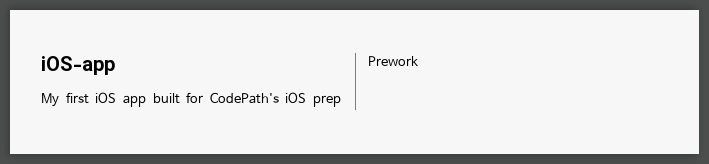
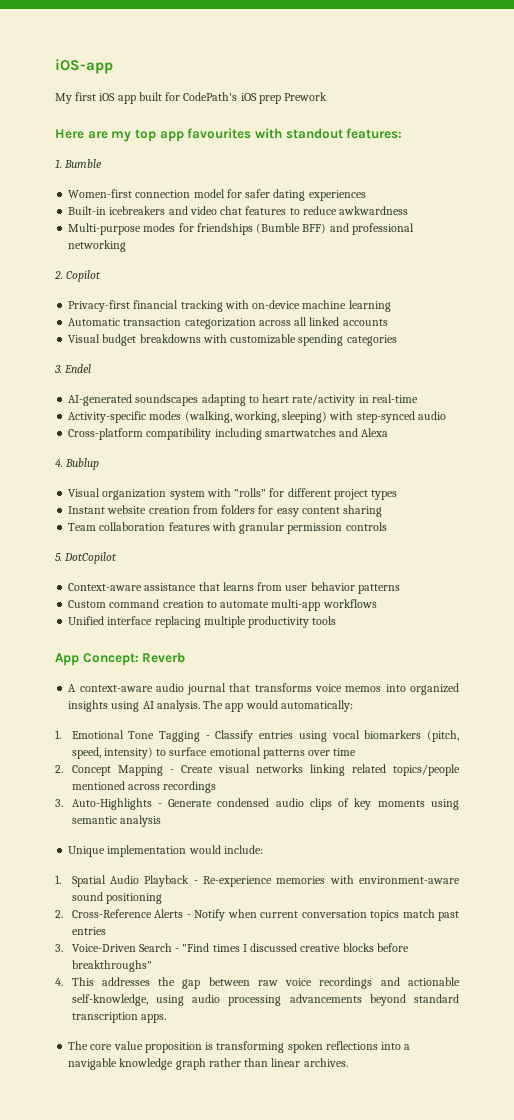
(418, 61) none -> [55,128,403,142] [55,159,103,168] [68,189,366,201] [68,206,409,215] [68,223,414,235] [68,240,127,252] [54,270,102,282] [68,300,391,312] [68,317,388,329] [68,334,397,346] [54,364,92,373] [68,394,418,406] [68,411,446,423] [68,428,389,440] [55,458,100,470] [68,488,398,500] [68,505,383,517] [68,522,387,534] [55,552,118,564] [68,582,400,594] [68,599,377,611] [68,616,337,628] [55,652,186,666] [68,683,460,695] [68,700,353,712] [55,730,459,742] [71,747,357,759] [55,764,460,776] [71,781,217,793] [55,798,459,810] [71,815,161,827] [68,845,263,857] [55,875,460,887] [71,892,162,904] [55,909,459,921] [71,927,106,935] [55,943,409,952] [71,960,152,972] [55,977,460,989] [71,994,459,1006] [71,1012,166,1023] [68,1041,411,1053] [68,1058,348,1070] // Here are my top app favourites with standout features: // 1. Bumble // Women-first connection model for safer dating experiences // Built-in icebreakers and video chat features to reduce awkwardness // Multi-purpose modes for friendships (Bumble BFF) and professional networking // 2. Copilot // Privacy-first financial tracking with on-device machine learning // Automatic transaction categorization across all linked accounts // Visual budget breakdowns with customizable spending categories // 3. Endel // AI-generated soundscapes adapting to heart rate/activity in real-time // Activity-specific modes (walking, working, sleeping) with step-synced audio // Cross-platform compatibility including smartwatches and Alexa // 4. Bublup // Visual organization system with "rolls" for different project types // Instant website creation from folders for easy content sharing // Team collaboration features with granular permission controls // 5. DotCopilot // Context-aware assistance that learns from user behavior patterns // Custom command creation to automate multi-app workflows // Unified interface replacing multiple productivity tools // App Concept: Reverb // A context-aware audio journal that transforms voice memos into organized insights using AI analysis. The app would automatically: // 1. Emotional Tone Tagging - Classify entries using vocal biomarkers (pitch, speed, intensity) to surface emotional patterns over time // 2. Concept Mapping - Create visual networks linking related topics/people mentioned across recordings // 3. Auto-Highlights - Generate condensed audio clips of key moments using semantic analysis // Unique implementation would include: // 1. Spatial Audio Playback - Re-experience memories with environment-aware sound positioning // 2. Cross-Reference Alerts - Notify when current conversation topics match past entries // 3. Voice-Driven Search - "Find times I discussed creative blocks before breakthroughs" // 4. This addresses the gap between raw voice recordings and actionable self-knowledge, using audio processing advancements beyond standard transcription apps. // The core value proposition is transforming spoken reflections into a navigable knowledge graph rather than linear archives.

